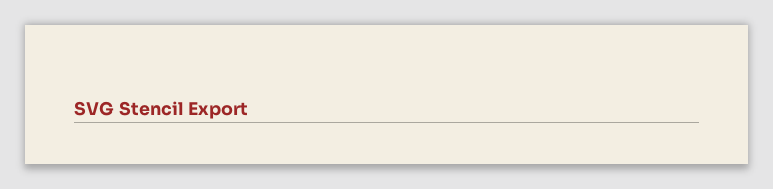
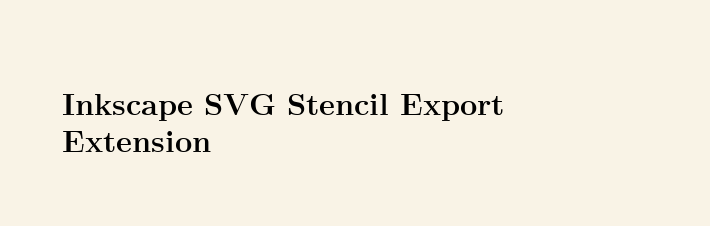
(74, 108) none -> [62,94,193,121] Inkscape
(249, 110) none -> [62,131,211,152] Extension

